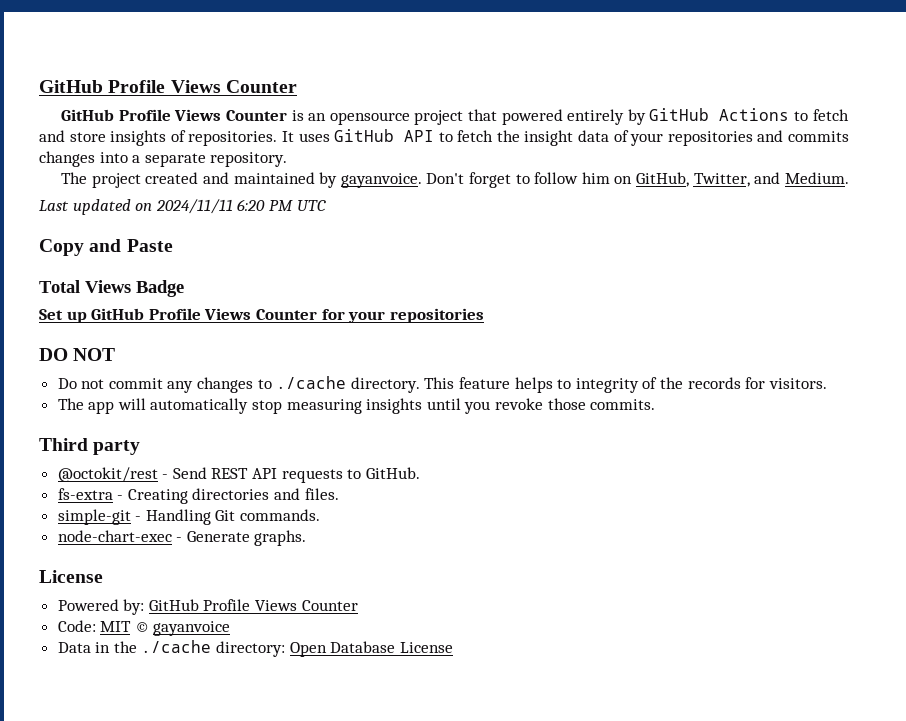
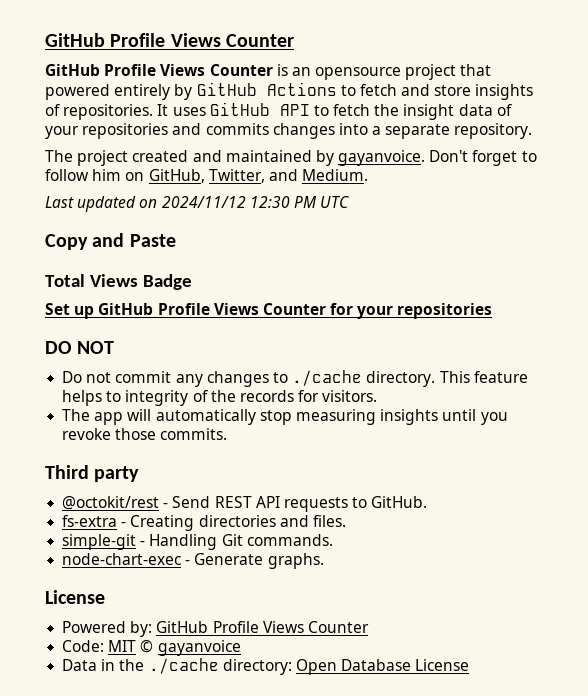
[155,199,266,214] 2024/11/11 6:20 -> [161,196,290,208] 2024/11/12 12:30

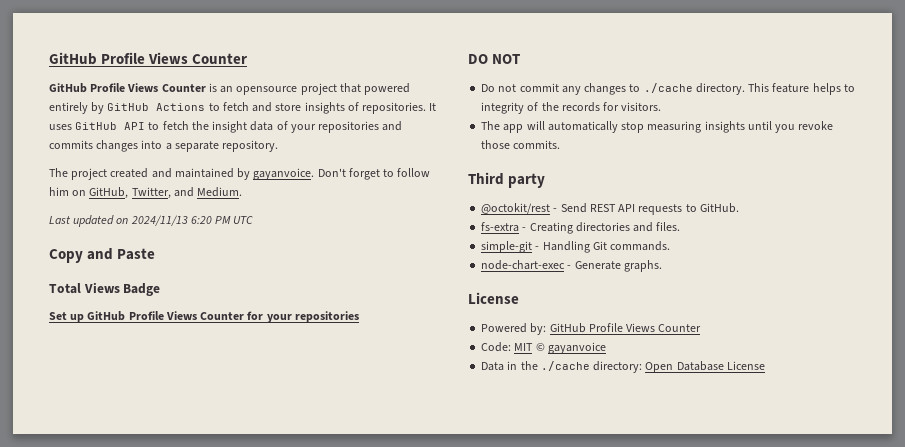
[161,196,290,208] 2024/11/12 12:30 -> [130,215,212,226] 2024/11/13 6:20

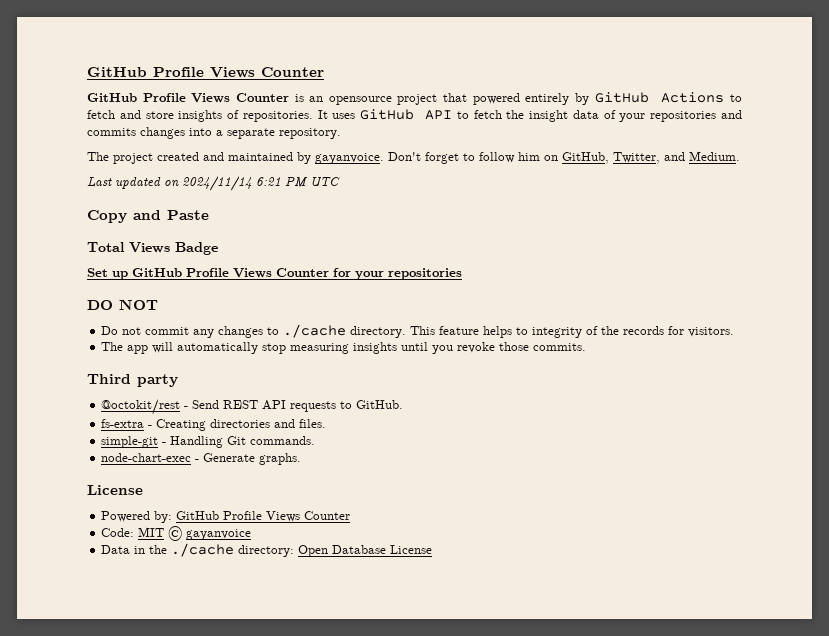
[130,215,212,226] 2024/11/13 6:20 -> [182,176,281,191] 2024/11/14 6:21

